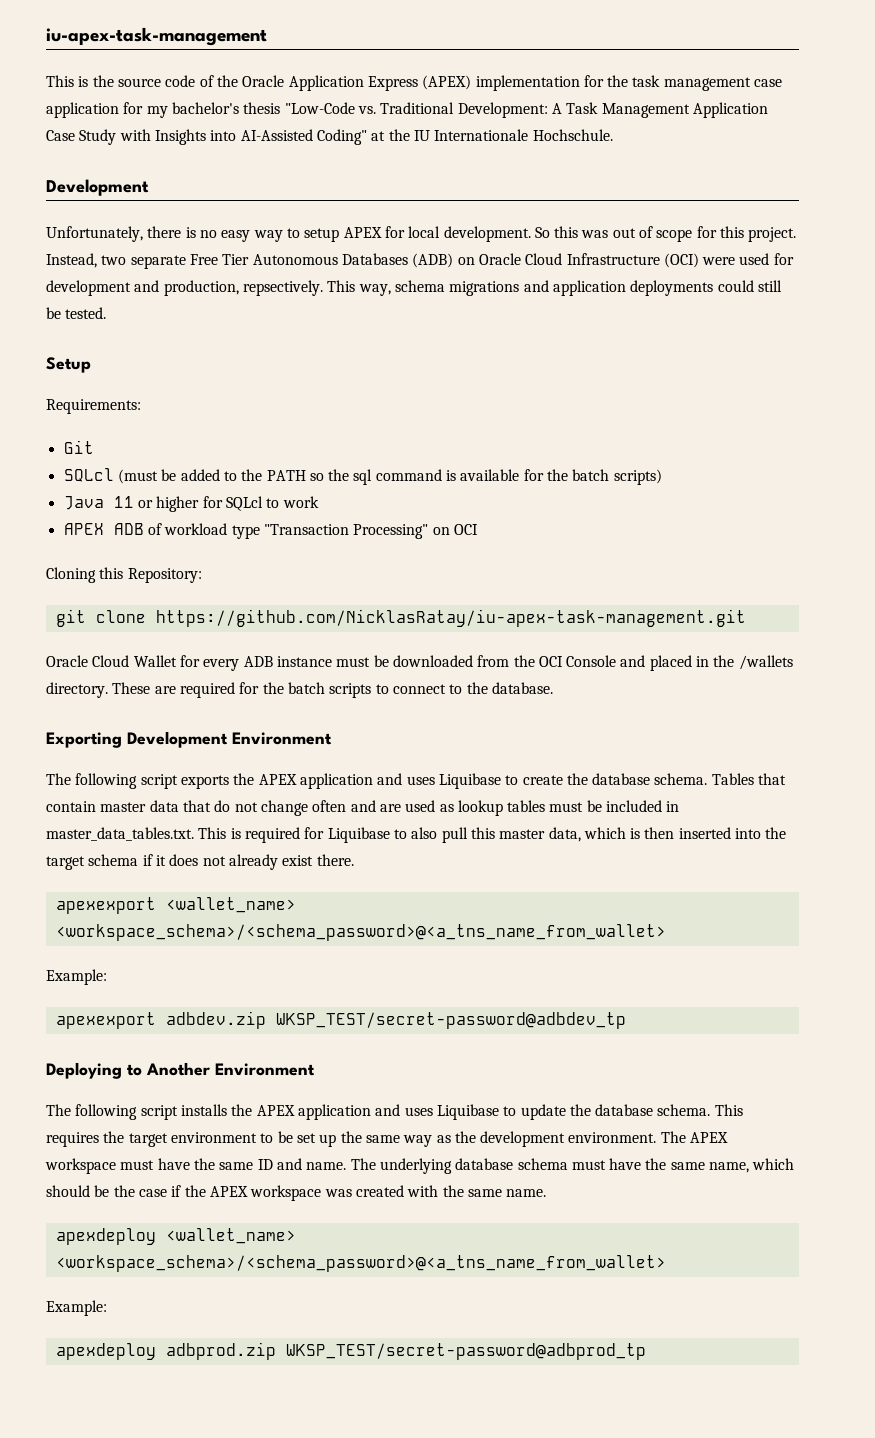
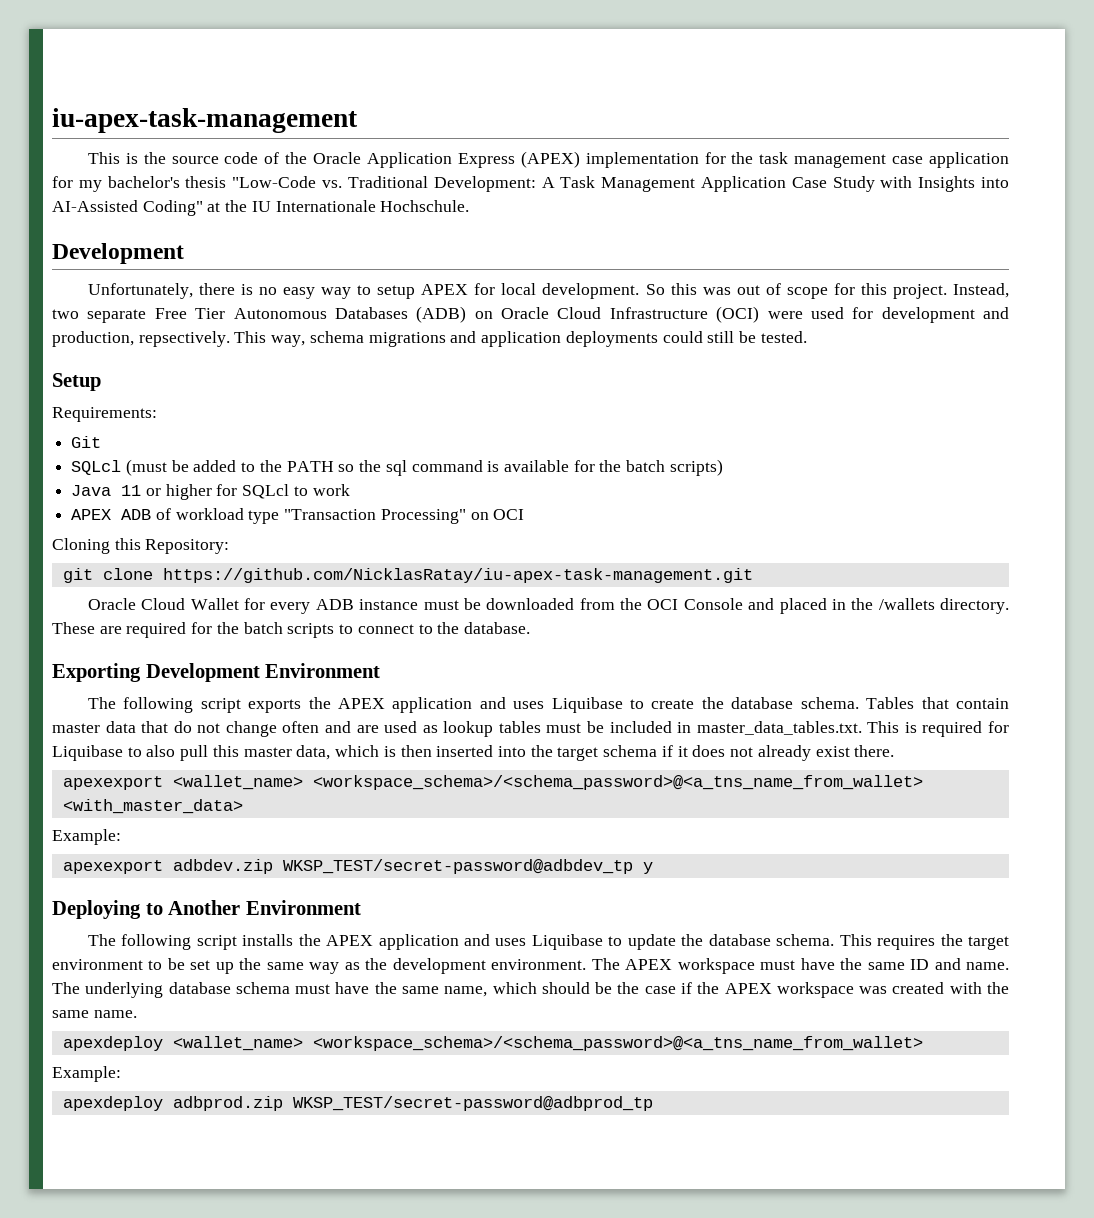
(666, 932) none -> [62,799,243,814] <with_master_data>
(626, 1020) none -> [642,862,653,874] y

